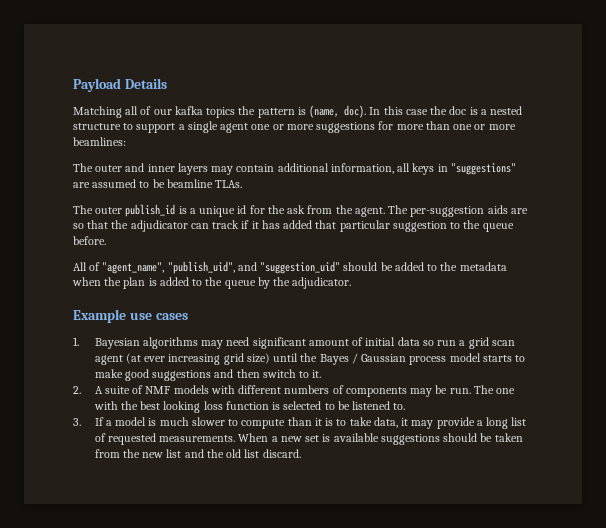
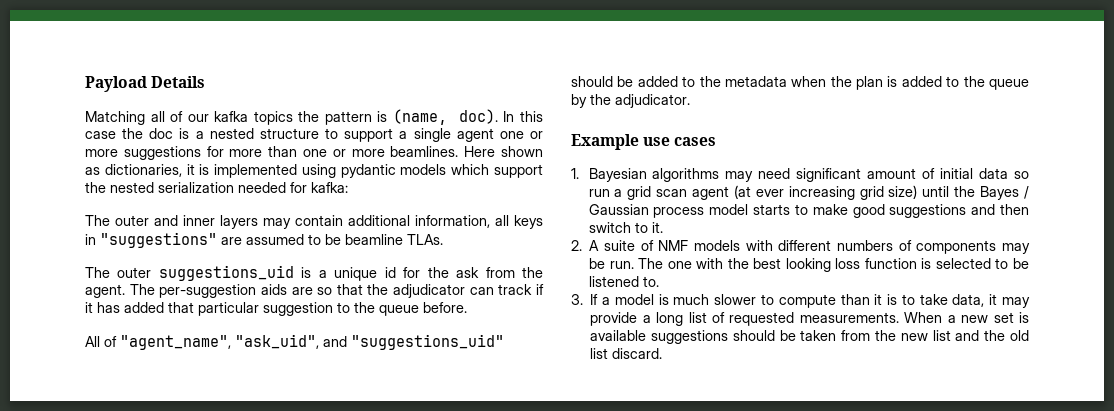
[73,137,126,146] beamlines: -> [390,146,544,157] [85,164,543,178] [85,182,348,193] beamlines. Here shown as dictionaries, it is implemented using pydantic models which support the nested serialization needed for kafka:
[125,204,176,217] publish_id -> [158,265,294,281] suggestions_uid
[167,261,341,274] "publish_uid", and "suggestion_uid" -> [235,334,504,350] "ask_uid", and "suggestions_uid"

